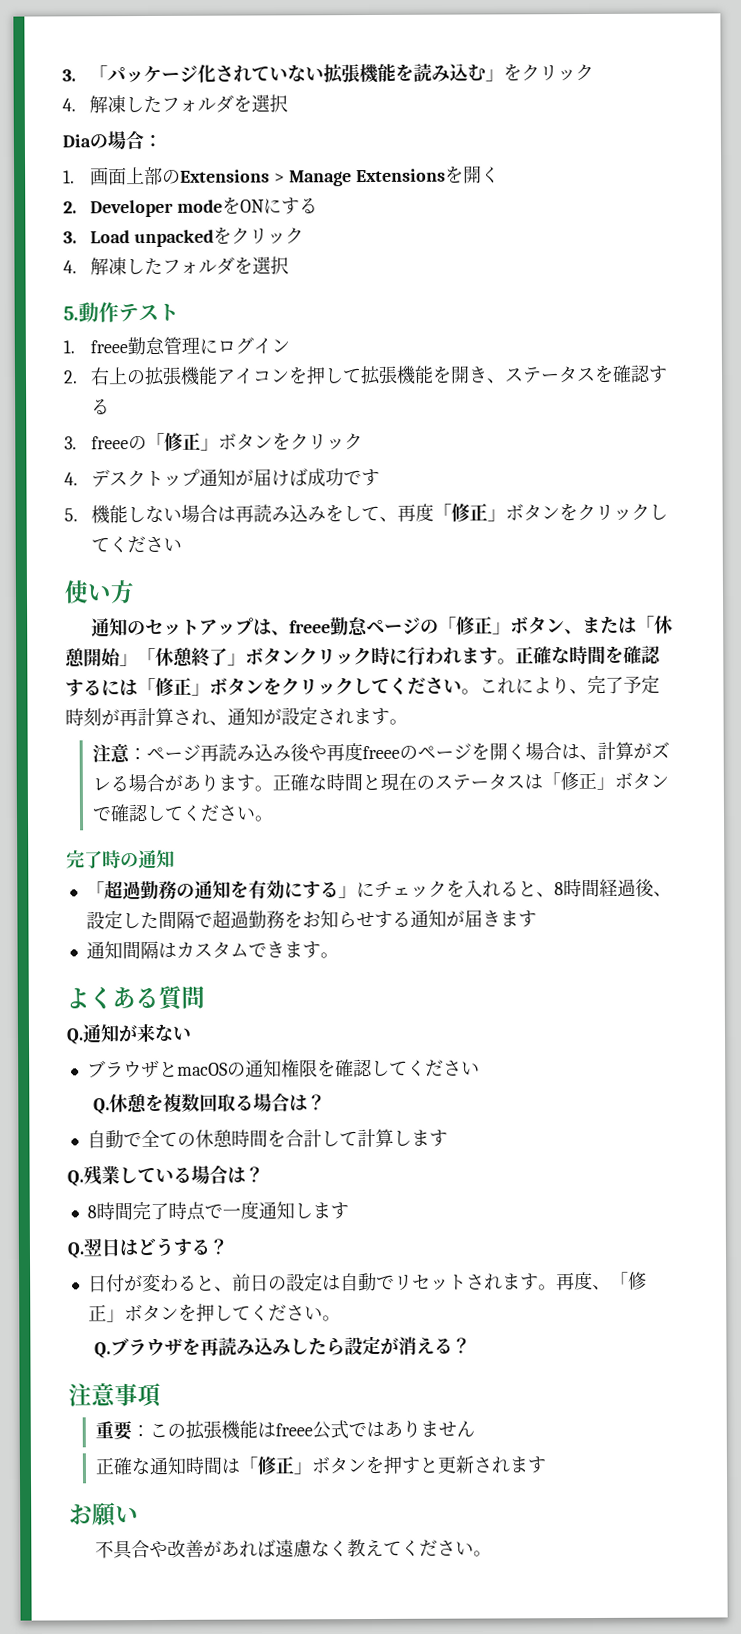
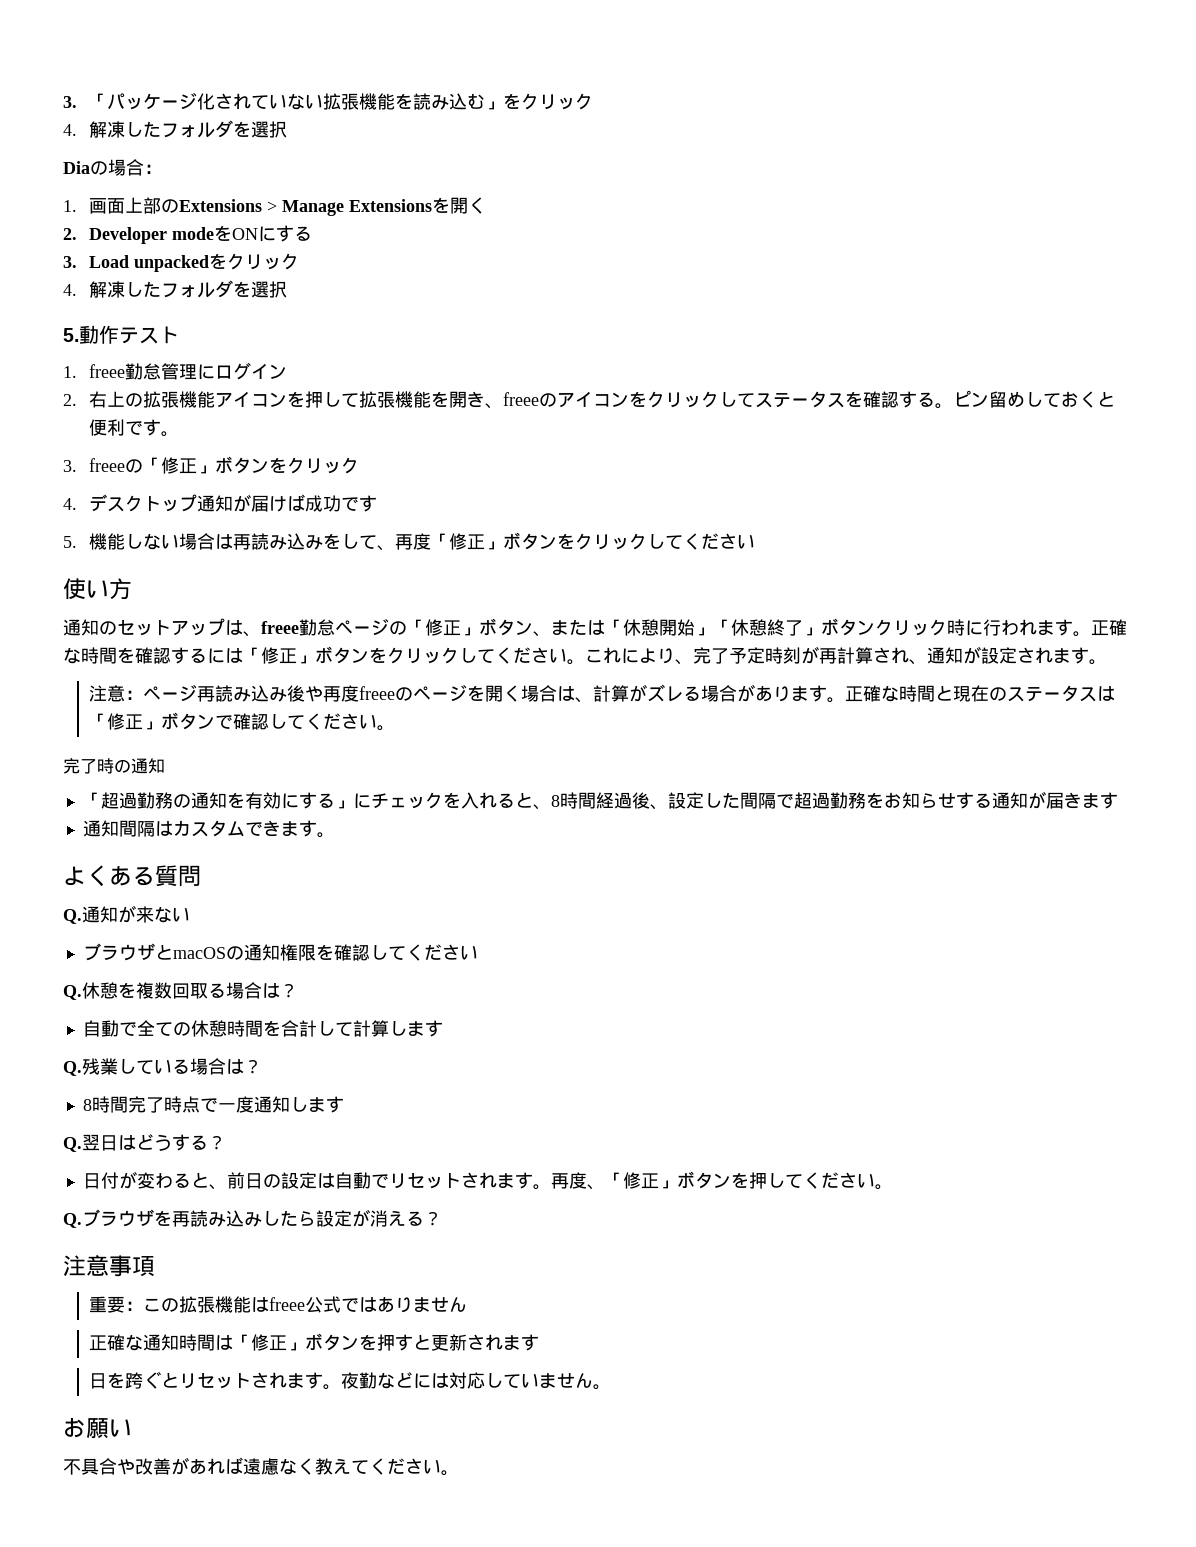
(506, 381) none -> [503,391,756,408] freeeのアイコンをクリックして
(110, 407) none -> [935,390,1116,409] [89,419,180,437] 。ピン留めしておくと便利です。
(546, 1465) none -> [89,1371,612,1390] // 日を跨ぐとリセットされます。夜勤などには対応していません。

